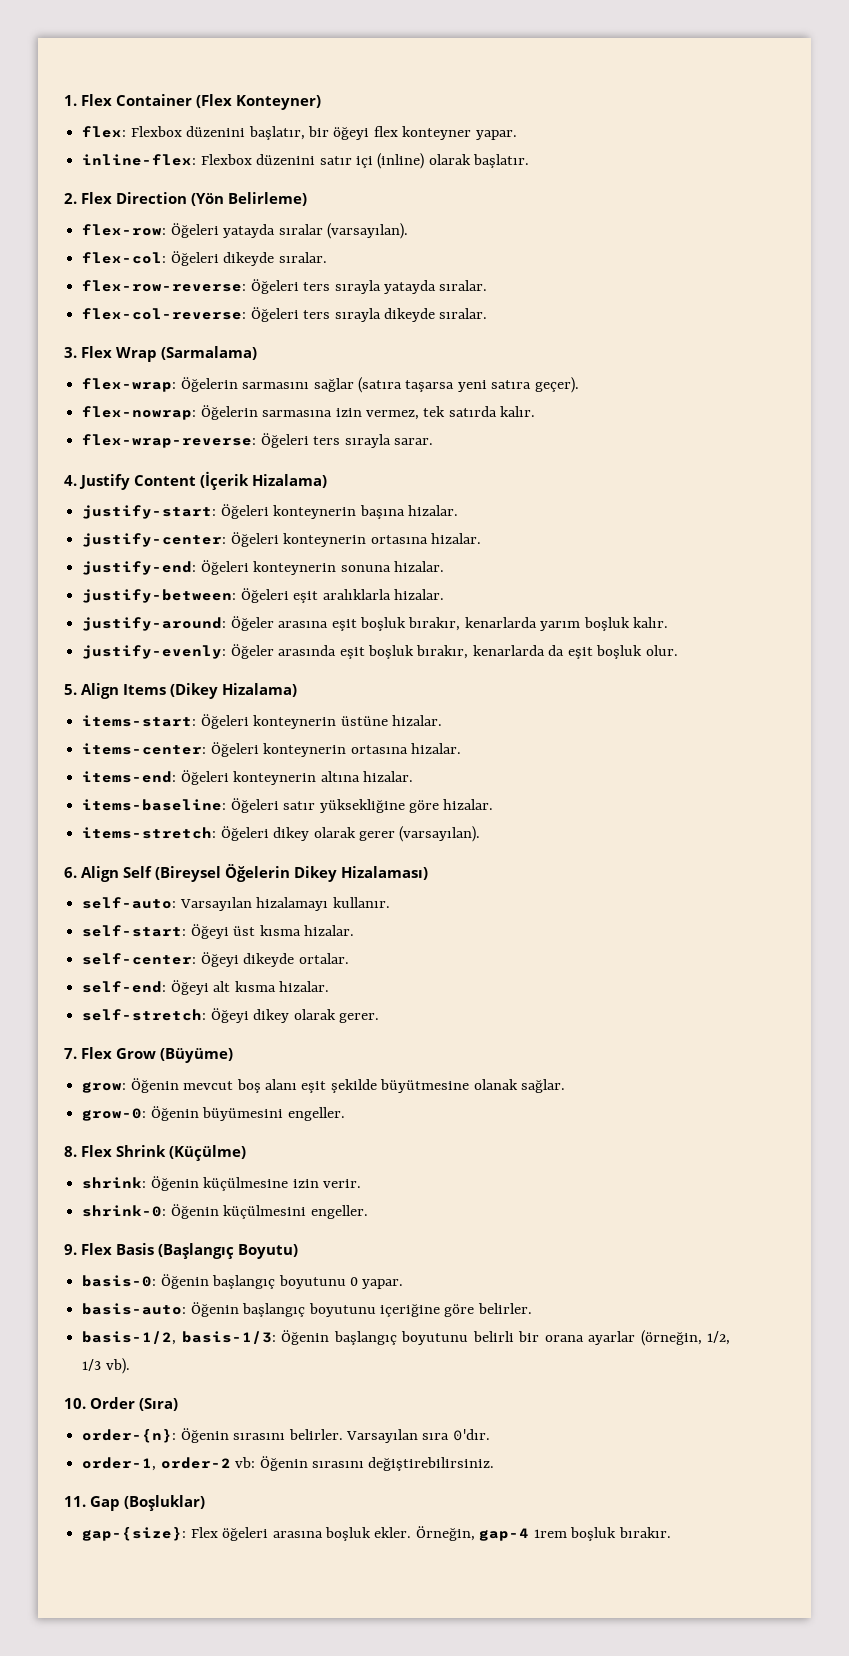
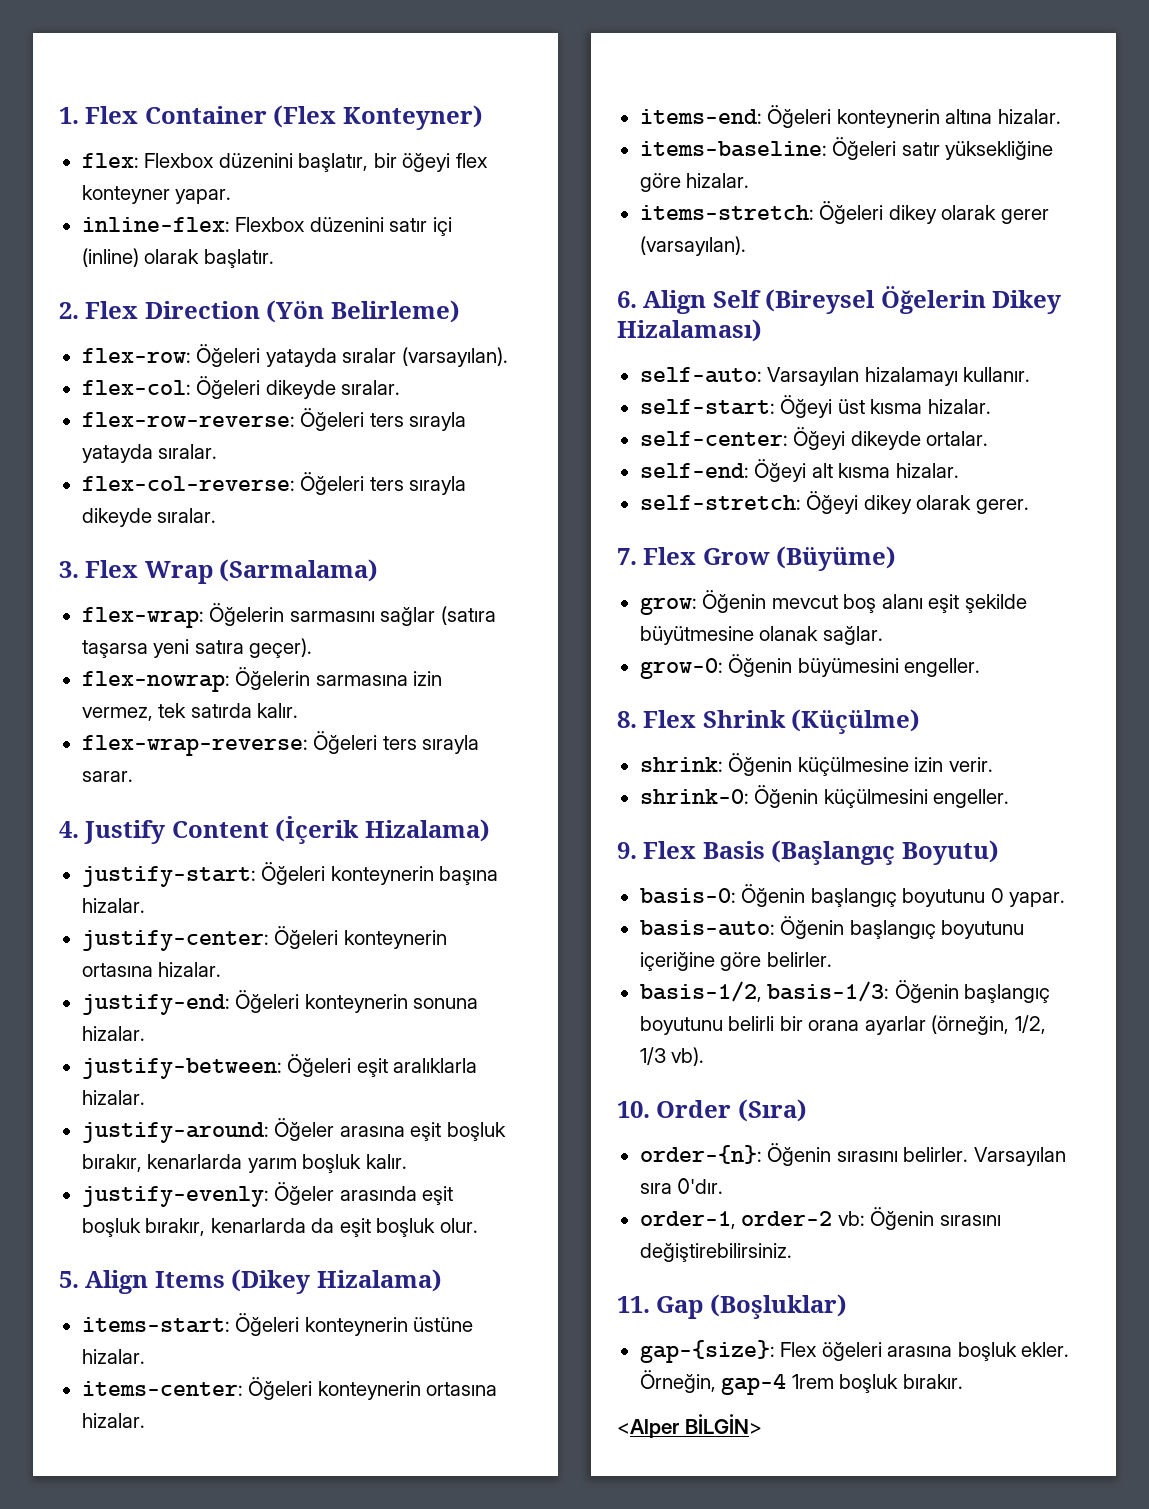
(671, 1532) none -> [617,1414,762,1438] // <Alper BİLGİN>

